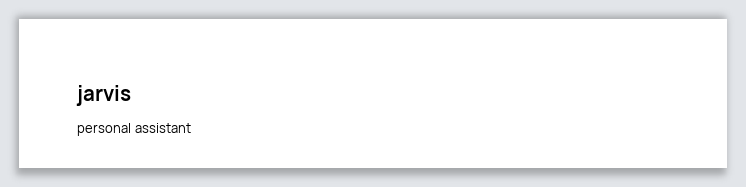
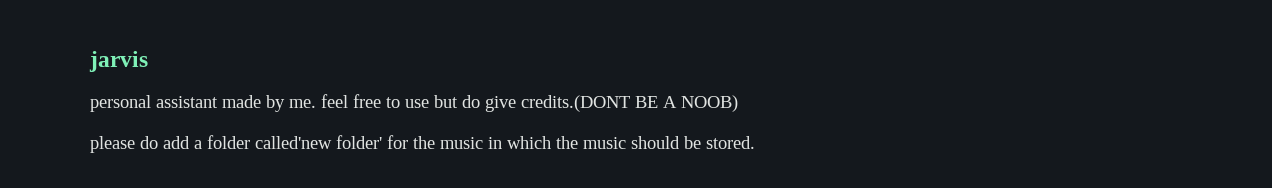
(191, 128) none -> [222,94,738,112] [90,135,755,153] made by me. feel free to use but do give credits.(DONT BE A NOOB) // please do add a folder called'new folder' for the music in which the music should be stored.

